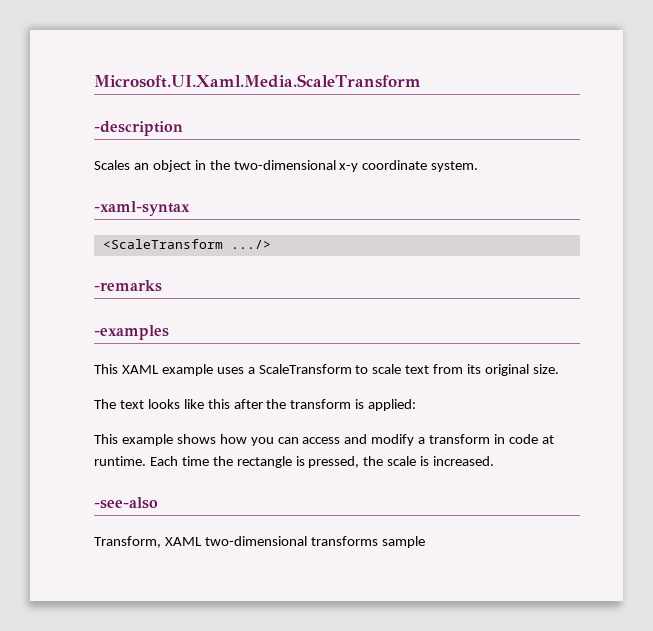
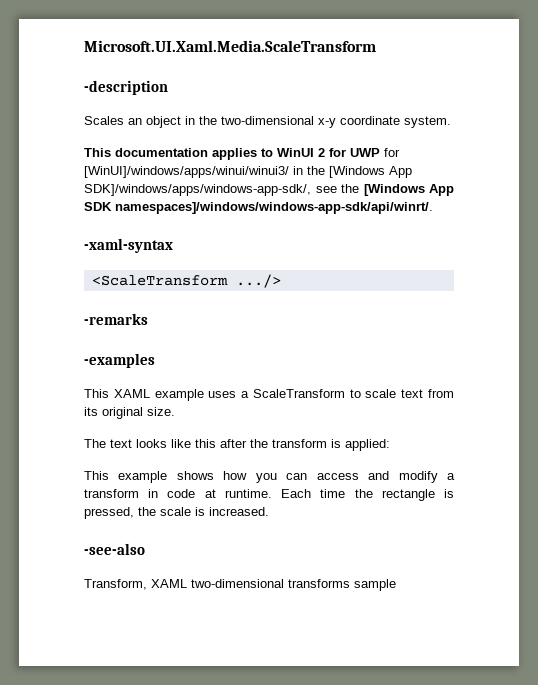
(479, 166) none -> [84,148,400,160] [84,166,412,178] [84,184,454,196] [84,202,433,214] // This documentation applies to WinUI 2 for UWP for [WinUI]/windows/apps/winui/winui3/ in the [Windows App SDK]/windows/apps/windows-app-sdk/, see the [Windows App SDK namespaces]/windows/windows-app-sdk/api/winrt/.

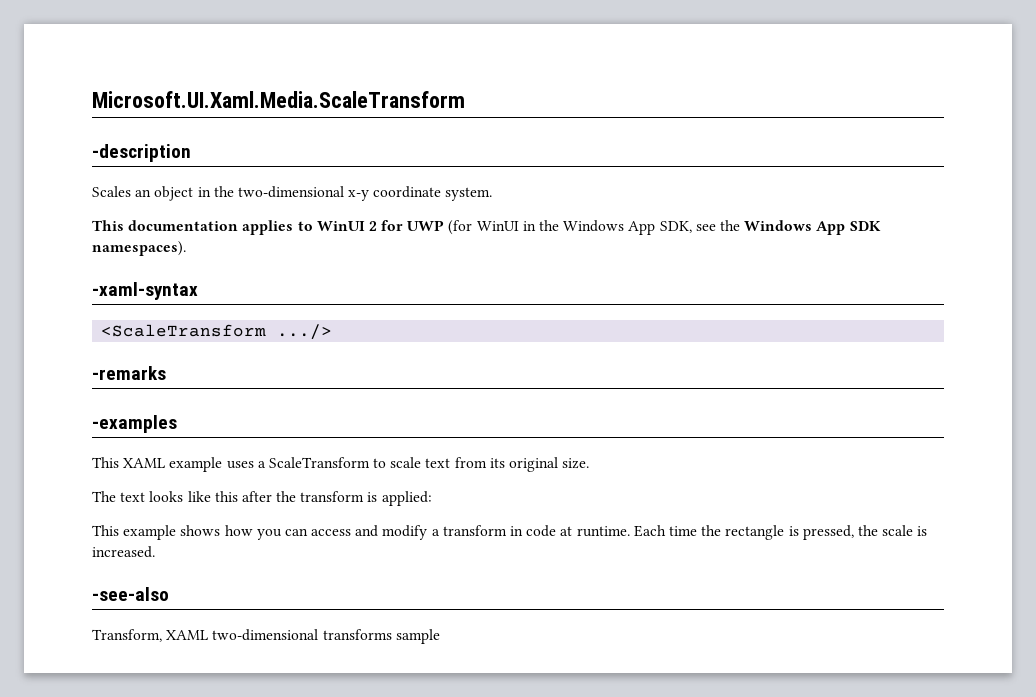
[384,148,400,157] [84,166,412,178] [84,184,311,196] for [WinUI]/windows/apps/winui/winui3/ in the [Windows App SDK]/windows/apps/windows-app-sdk/, -> [448,220,692,235] (for WinUI in the Windows App SDK,
[363,184,425,196] [Windows -> [744,220,813,231] Windows
[115,202,433,214] namespaces]/windows/windows-app-sdk/api/winrt/. -> [92,241,186,256] namespaces).

